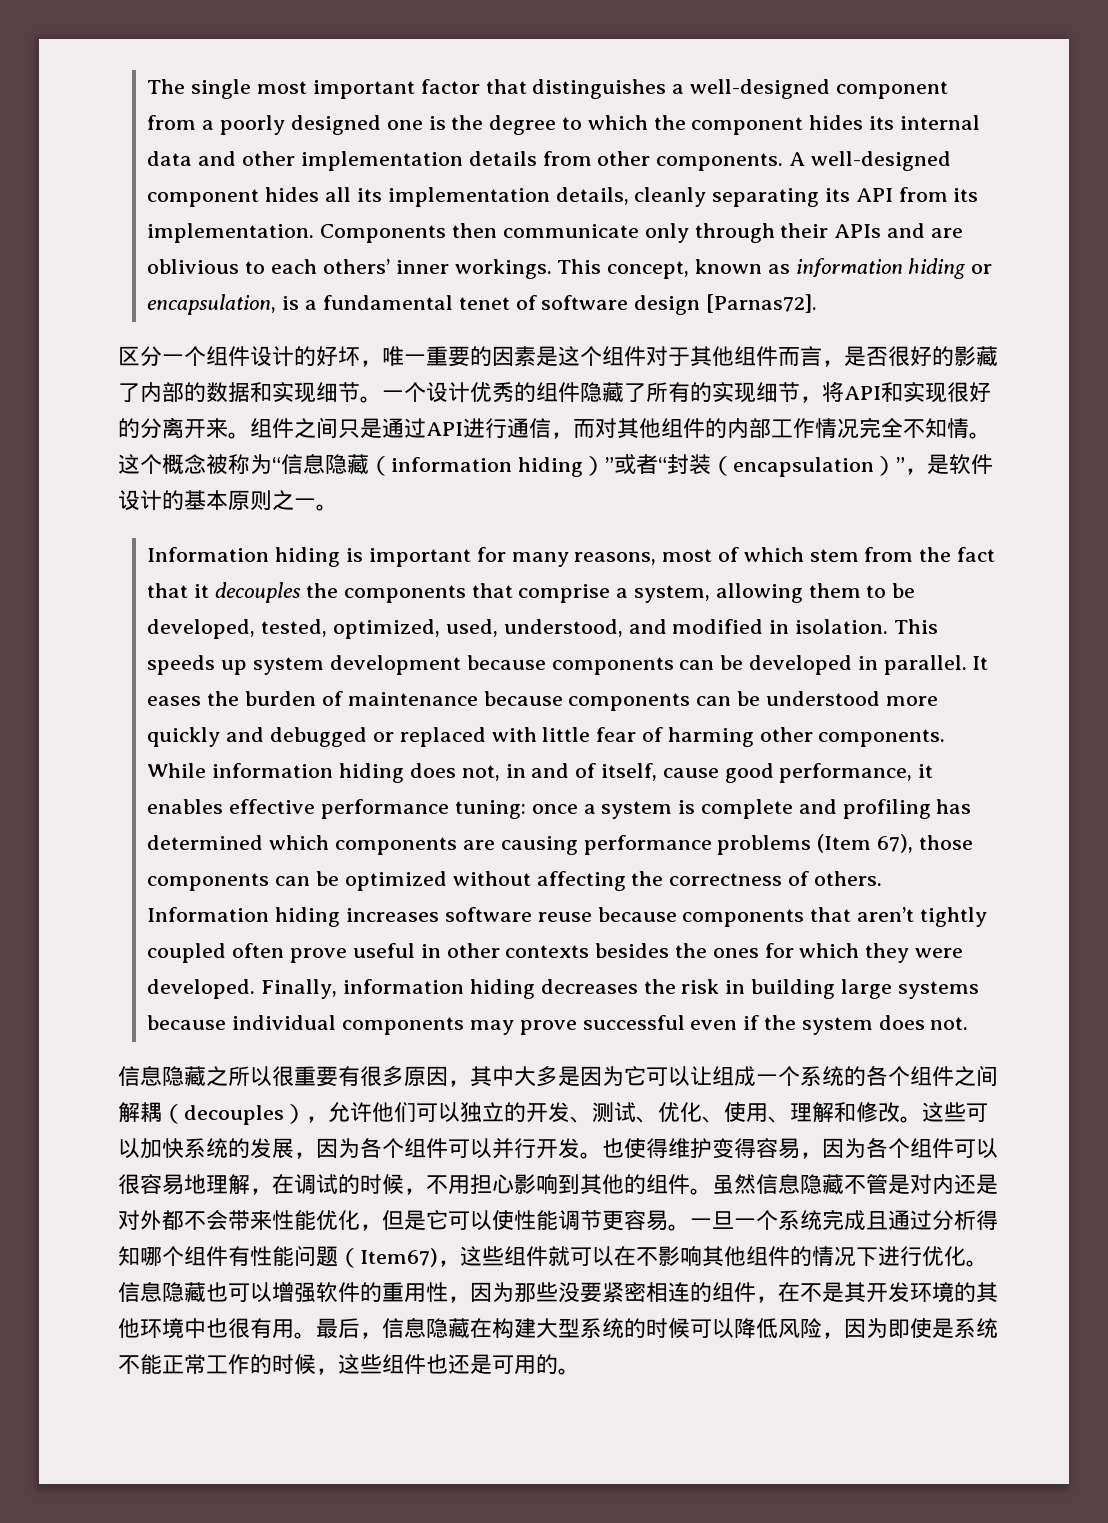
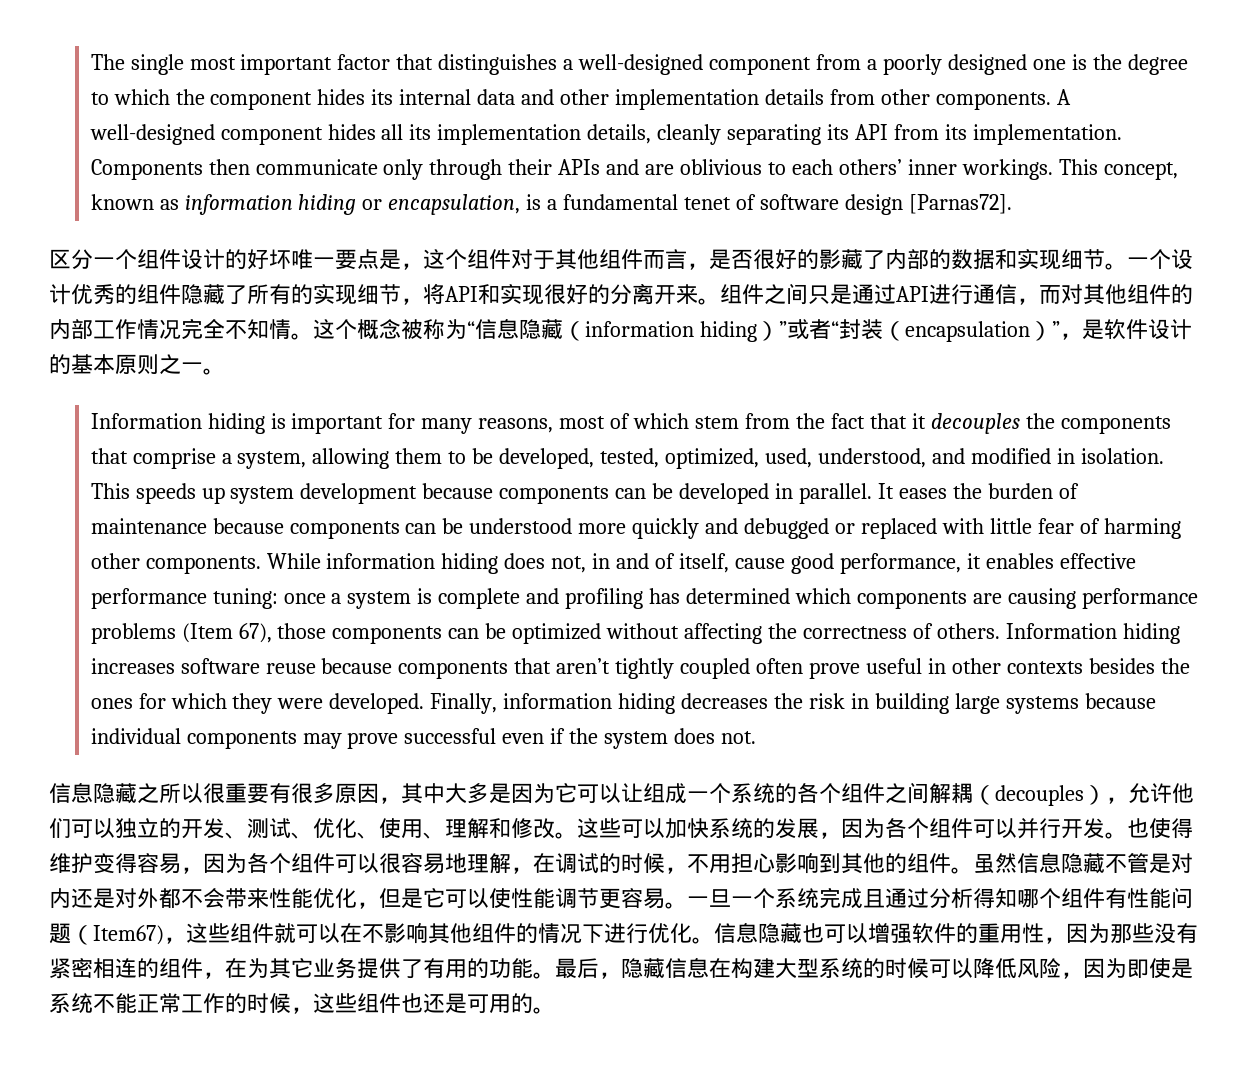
[360,346,558,367] ，唯一重要的因素是 -> [291,249,423,270] 唯一要点是，
[580,1282,602,1303] 要 -> [1176,923,1198,944] 有
[800,1282,998,1303] [118,1317,470,1339] 不是其开发环境的其他环境中也很有用。最后，信息隐藏 -> [247,957,709,979] 为其它业务提供了有用的功能。最后，隐藏信息

